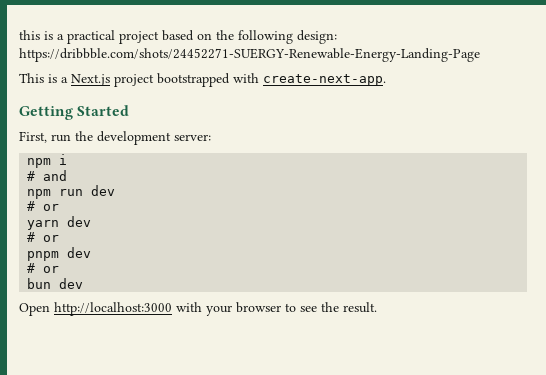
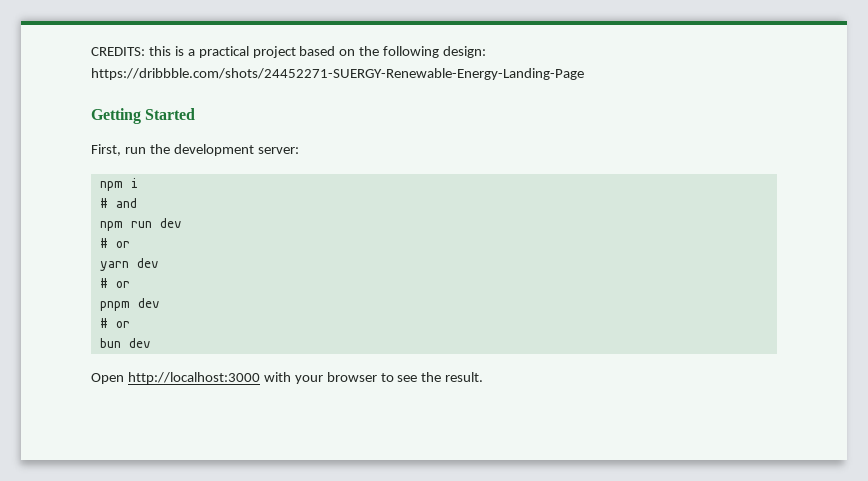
(19, 35) none -> [91,47,145,56] CREDITS:
[19,73,386,87] // This is a Next.js project bootstrapped with create-next-app. -> (584, 74) none

